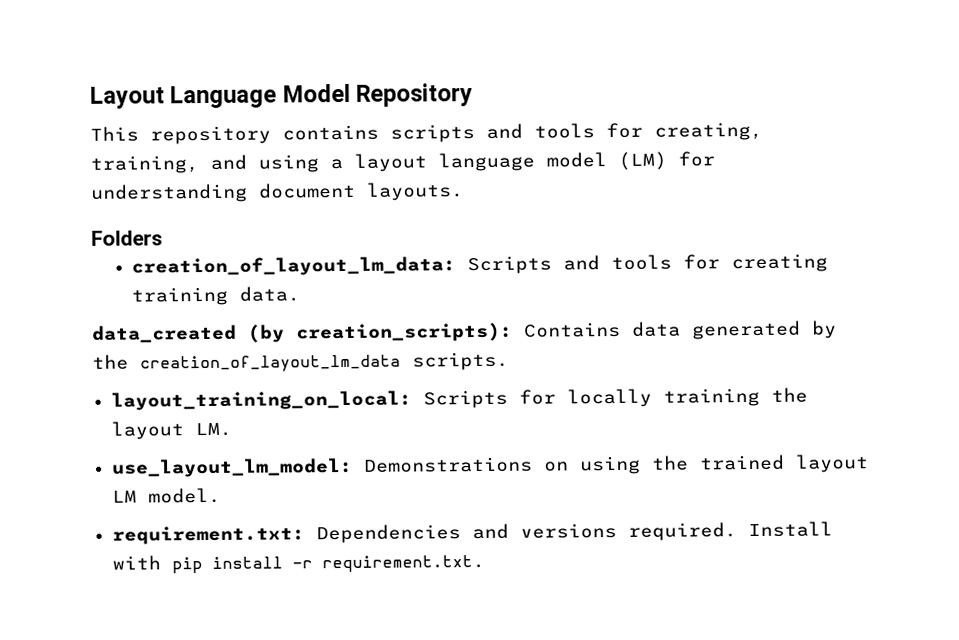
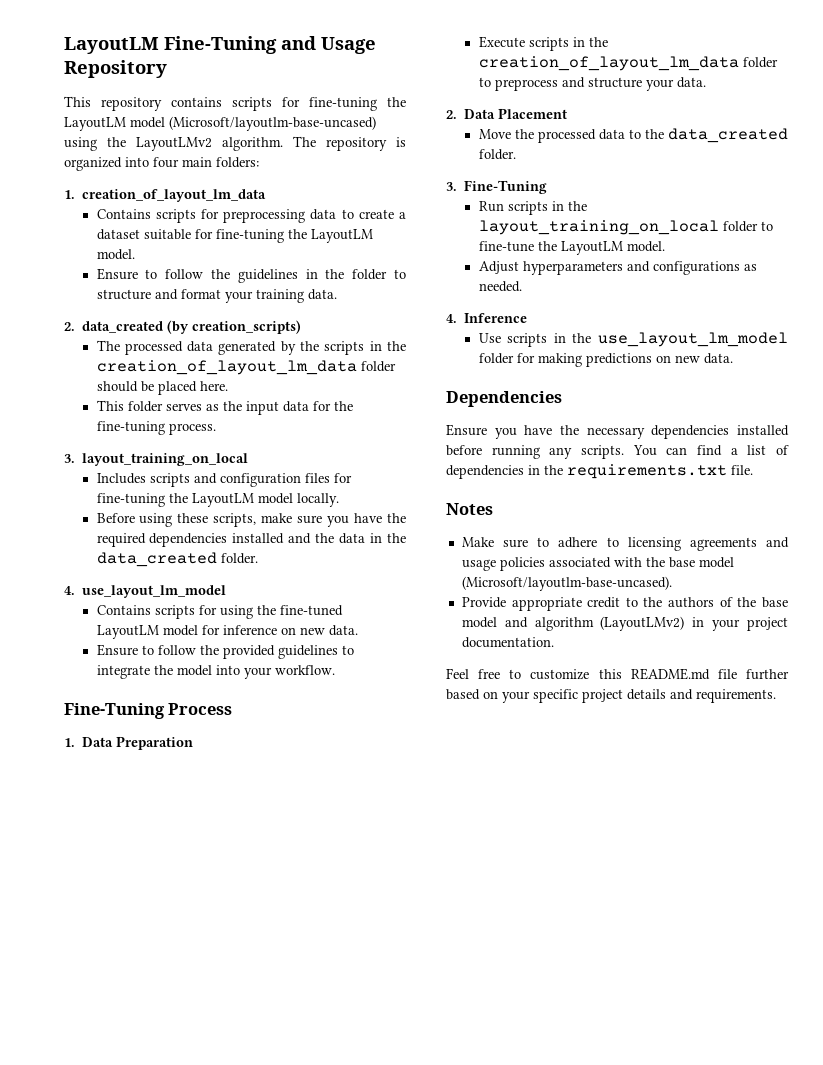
[90,83,351,109] Layout Language Model -> [64,36,376,54] LayoutLM Fine-Tuning and Usage
[486,121,763,141] [90,151,715,174] [90,182,464,203] [91,230,163,246] [130,253,828,277] and tools for creating, training, and using a layout language model (LM) for understanding document layouts. // Folders // creation_of_layout_lm_data: Scripts and tools for creating -> [282,97,406,111] [64,116,376,131] [64,136,406,151] [64,157,259,171] [64,189,267,202] [96,209,407,223] [96,229,373,243] [96,249,135,260] [96,268,407,283] [96,289,253,303] for fine-tuning the LayoutLM model (Microsoft/layoutlm-base-uncased) using the LayoutLMv2 algorithm. The repository is organized into four main folders: // 1. creation_of_layout_lm_data // Contains scripts for preprocessing data to create a dataset suitable for fine-tuning the LayoutLM model. // Ensure to follow the guidelines in the folder to structure and format your
(300, 294) none -> [64,322,75,331] 2.
[296,321,621,343] creation_scripts): Contains -> [192,320,302,334] [96,340,183,355] creation_scripts) // The processed
[140,351,509,373] [110,387,808,411] [110,421,232,440] [111,454,869,478] [111,487,221,504] [111,521,833,545] [111,554,485,574] creation_of_layout_lm_data scripts. // layout_training_on_local: Scripts for locally training the layout LM. // use_layout_lm_model: Demonstrations on using the trained layout LM model. // requirement.txt: Dependencies and versions required. Install with pip install -r requirement.txt. -> [324,341,407,355] [96,360,396,375] [96,381,228,395] [96,400,353,415] [96,421,216,435] [64,453,249,466] [96,473,352,487] [96,493,339,507] [96,513,407,527] [96,533,407,547] [96,552,258,567] [64,585,227,598] [96,605,343,619] [96,625,358,639] [96,644,354,659] [96,665,335,679] [64,703,233,719] [64,736,194,750] [478,36,608,51] [478,56,778,71] [478,77,706,91] [446,108,568,119] [478,128,788,143] [478,149,516,160] [446,180,548,194] [478,201,587,215] [478,220,773,235] [478,241,665,255] [478,261,757,275] [478,281,522,292] [446,313,528,323] [478,332,788,347] [478,353,733,367] [446,391,562,407] [446,424,789,439] [446,445,789,459] [446,464,753,479] [446,503,493,515] [461,537,789,551] [461,557,734,571] [461,576,672,591] [461,597,788,611] [461,616,788,631] [461,637,554,648] [446,668,789,680] [446,689,776,703] scripts in the creation_of_layout_lm_data folder should be placed here. // This folder serves as the input data for the fine-tuning process. // 3. layout_training_on_local // Includes scripts and configuration files for fine-tuning the LayoutLM model locally. // Before using these scripts, make sure you have the required dependencies installed and the data in the data_created folder. // 4. use_layout_lm_model // Contains scripts for using the fine-tuned LayoutLM model for inference on new data. // Ensure to follow the provided guidelines to integrate the model into your workflow. // Fine-Tuning Process // 1. Data Preparation // Execute scripts in the creation_of_layout_lm_data folder to preprocess and structure your data. // 2. Data Placement // Move the processed data to the data_created folder. // 3. Fine-Tuning // Run scripts in the layout_training_on_local folder to fine-tune the LayoutLM model. // Adjust hyperparameters and configurations as needed. // 4. Inference // Use scripts in the use_layout_lm_model folder for making predictions on new data. // Dependencies // Ensure you have the necessary dependencies installed before running any scripts. You can find a list of dependencies in the requirements.txt file. // Notes // Make sure to adhere to licensing agreements and usage policies associated with the base model (Microsoft/layoutlm-base-uncased). // Provide appropriate credit to the authors of the base model and algorithm (LayoutLMv2) in your project documentation. // Feel free to customize this README.md file further based on your specific project details and requirements.

